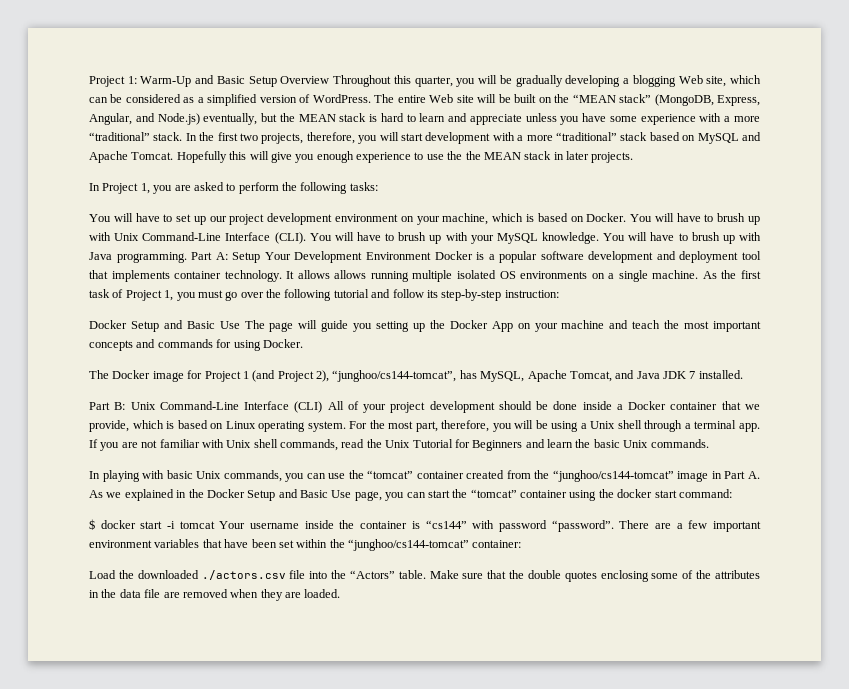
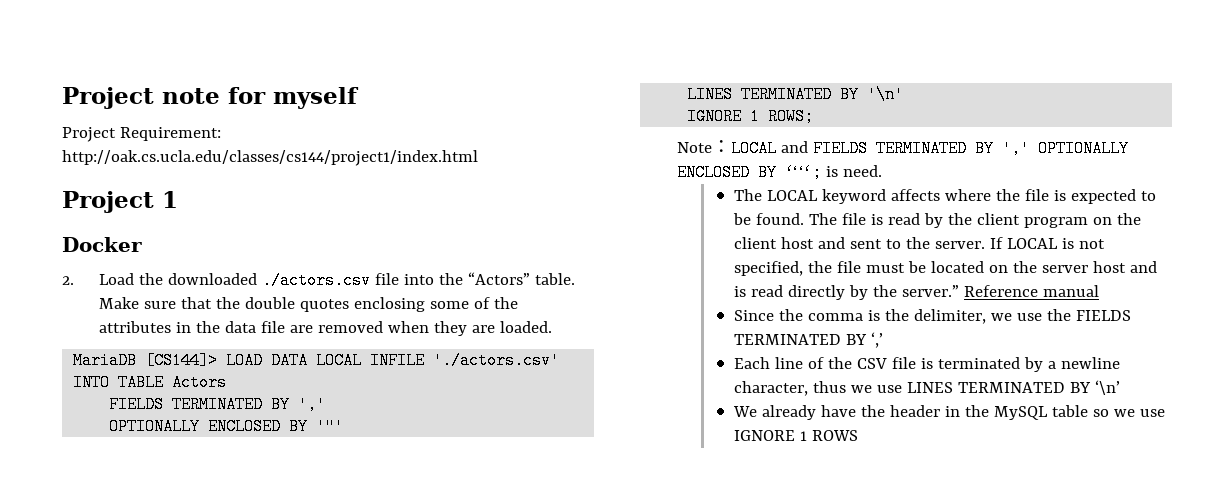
[89,75,761,87] [89,94,761,106] [89,113,761,125] [89,132,761,144] [89,151,634,163] [89,182,378,194] [89,213,760,225] [89,232,761,244] [89,251,761,263] [89,270,761,282] [89,289,559,301] [89,320,762,332] [89,339,303,351] [89,370,743,382] [89,401,760,413] [89,420,761,432] [89,439,709,451] [89,470,760,482] [89,489,732,501] [89,519,762,532] [89,539,522,551] Project 1: Warm-Up and Basic Setup Overview Throughout this quarter, you will be gradually developing a blogging Web site, which can be considered as a simplified version of WordPress. The entire Web site will be built on the “MEAN stack” (MongoDB, Express, Angular, and Node.js) eventually, but the MEAN stack is hard to learn and appreciate unless you have some experience with a more “traditional” stack. In the first two projects, therefore, you will start development with a more “traditional” stack based on MySQL and Apache Tomcat. Hopefully this will give you enough experience to use the the MEAN stack in later projects. // In Project 1, you are asked to perform the following tasks: // You will have to set up our project development environment on your machine, which is based on Docker. You will have to brush up with Unix Command-Line Interface (CLI). You will have to brush up with your MySQL knowledge. You will have to brush up with Java programming. Part A: Setup Your Development Environment Docker is a popular software development and deployment tool that implements container technology. It allows allows running multiple isolated OS environments on a single machine. As the first task of Project 1, you must go over the following tutorial and follow its step-by-step instruction: // Docker Setup and Basic Use The page will guide you setting up the Docker App on your machine and teach the most important concepts and commands for using Docker. // The Docker image for Project 1 (and Project 2), “junghoo/cs144-tomcat”, has MySQL, Apache Tomcat, and Java JDK 7 installed. // Part B: Unix Command-Line Interface (CLI) All of your project development should be done inside a Docker container that we provide, which is based on Linux operating system. For the most part, therefore, you will be using a Unix shell through a terminal app. If you are not familiar with Unix shell commands, read the Unix Tutorial for Beginners and learn the basic Unix commands. // In playing with basic Unix commands, you can use the “tomcat” container created from the “junghoo/cs144-tomcat” image in Part A. As we explained in the Docker Setup and Basic Use page, you can start the “tomcat” container using the docker start command: // $ docker start -i tomcat Your username inside the container is “cs144” with password “password”. There are a few important environment variables that have been set within the “junghoo/cs144-tomcat” container: // -> [62,87,359,109] [62,127,221,142] [62,150,478,166] [62,191,178,213] [62,237,142,252] [62,276,74,285] Project note for myself // Project Requirement: http://oak.cs.ucla.edu/classes/cs144/project1/index.html // Project 1 // Docker // 2.
(341, 593) none -> [73,352,561,369] [73,374,228,391] [109,396,327,413] [109,418,345,435] [687,86,905,103] [687,108,815,125] [676,140,1129,157] [676,164,882,181] [734,189,1157,204] [733,213,1142,228] [734,237,1106,249] [734,261,1158,276] [734,285,1100,300] [734,309,1132,324] [734,332,884,348] [734,357,1121,372] [734,380,1121,396] [733,405,1166,420] [734,430,859,441] // MariaDB [CS144]> LOAD DATA LOCAL INFILE './actors.csv' INTO TABLE Actors // FIELDS TERMINATED BY ',' // OPTIONALLY ENCLOSED BY '"' // LINES TERMINATED BY '\n' // IGNORE 1 ROWS; // Note：LOCAL and FIELDS TERMINATED BY ',' OPTIONALLY ENCLOSED BY ‘“‘; is need. // The LOCAL keyword affects where the file is expected to be found. The file is read by the client program on the client host and sent to the server. If LOCAL is not specified, the file must be located on the server host and is read directly by the server.” Reference manual // Since the comma is the delimiter, we use the FIELDS TERMINATED BY ‘,’ // Each line of the CSV file is terminated by a newline character, thus we use LINES TERMINATED BY ‘\n’ // We already have the header in the MySQL table so we use IGNORE 1 ROWS

